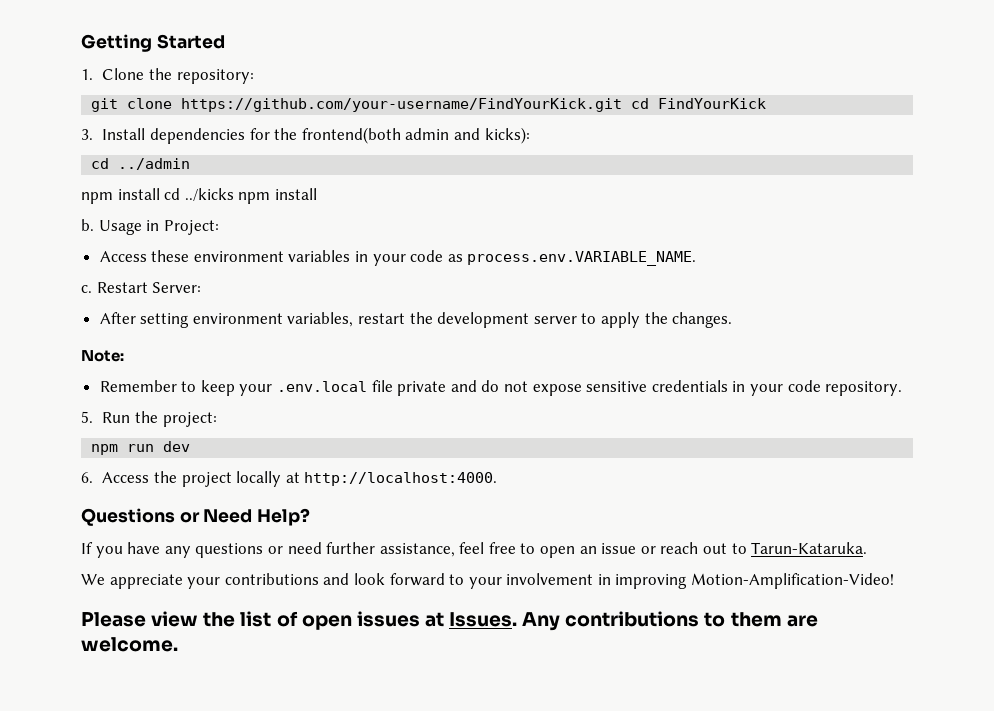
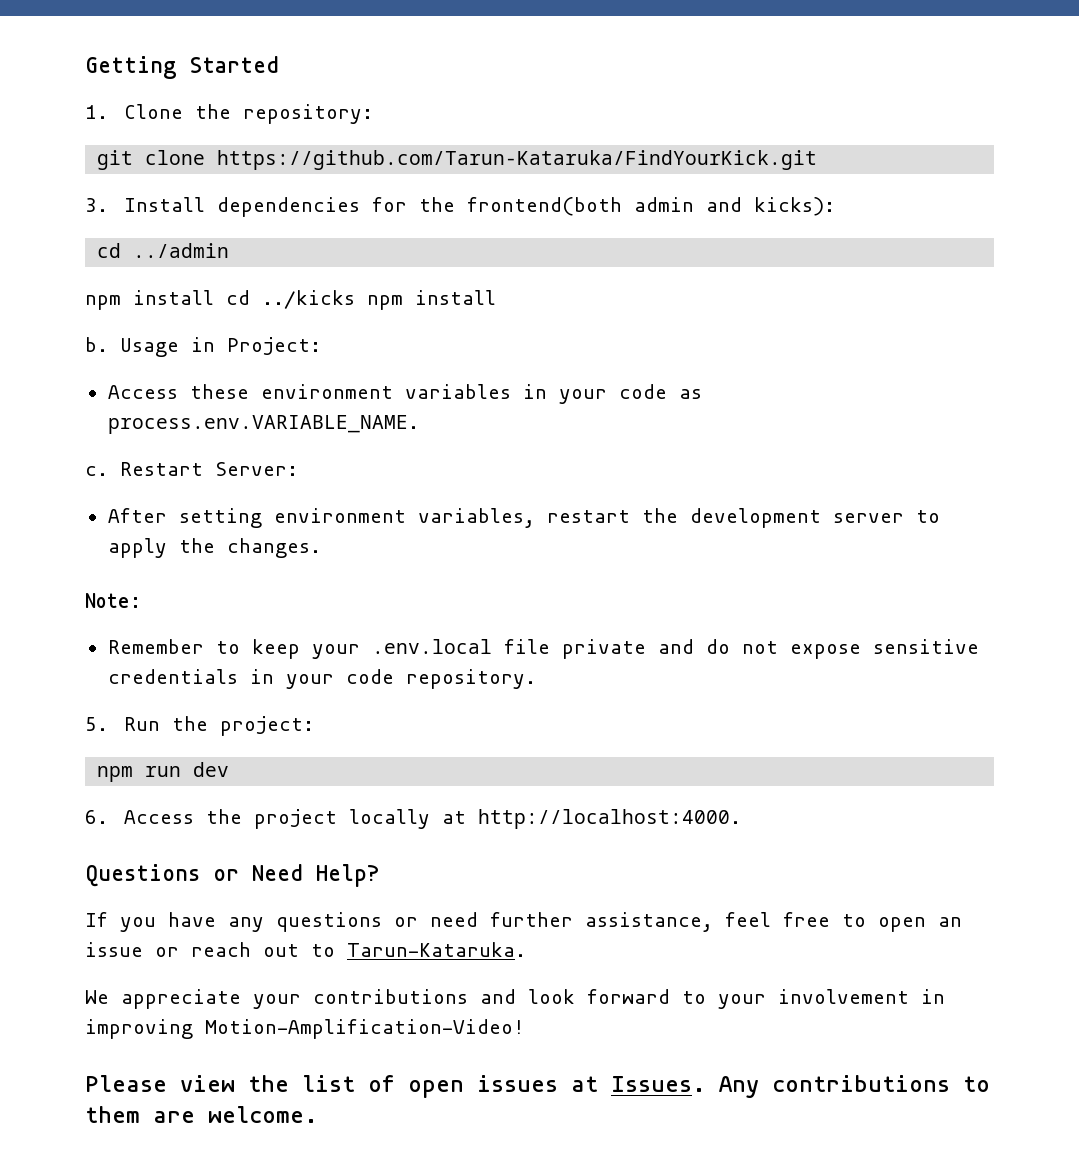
[181,98,767,112] https://github.com/your-username/FindYourKick.git cd FindYourKick -> [217,150,818,170] https://github.com/Tarun-Kataruka/FindYourKick.git

